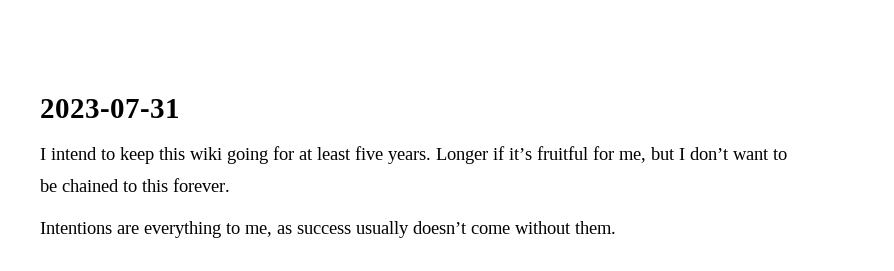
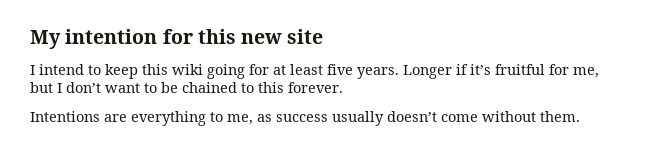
[40,99,180,118] 2023-07-31 -> [30,29,324,49] My intention for this new site

